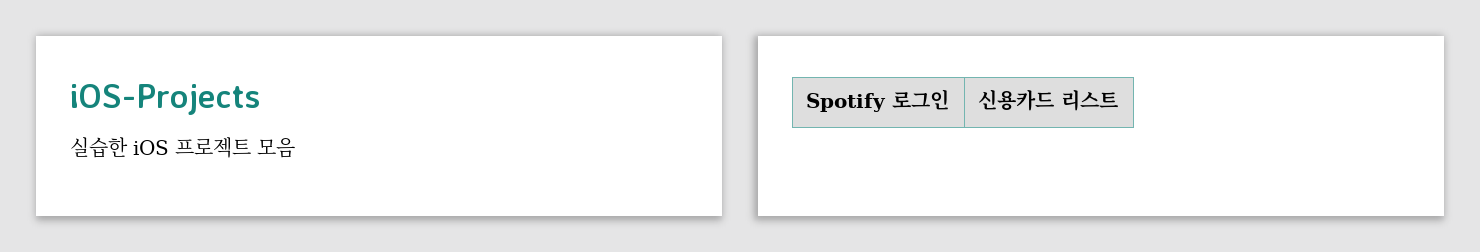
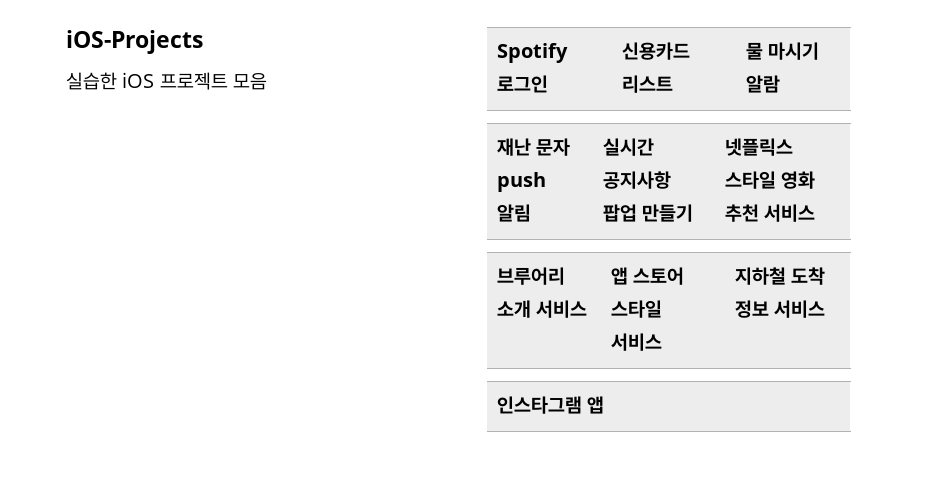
(1119, 100) none -> [746,42,820,60] [746,75,781,93] [497,138,571,156] [497,172,547,192] [497,204,532,222] [603,138,655,156] [603,171,672,189] [603,204,694,222] [725,138,794,156] [725,171,816,189] [725,204,816,222] [497,267,566,285] [497,300,588,318] [611,267,685,285] [611,300,663,318] [611,333,663,351] [735,267,826,285] [735,300,826,318] [497,396,605,414] | 물 마시기 알람 // 재난 문자 push 알림 | 실시간 공지사항 팝업 만들기 | 넷플릭스 스타일 영화 추천 서비스 // 브루어리 소개 서비스 | 앱 스토어 스타일 서비스 | 지하철 도착 정보 서비스 // 인스타그램 앱

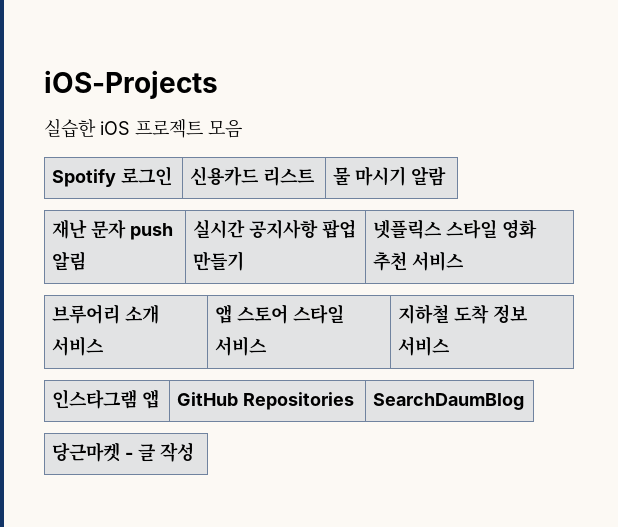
(605, 405) none -> [177,392,355,410] [373,393,525,410] [52,442,194,462] | GitHub Repositories | SearchDaumBlog // 당근마켓 - 글 작성

